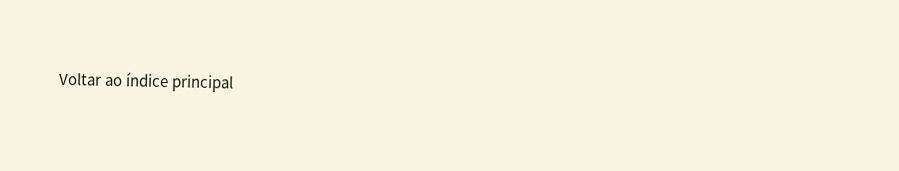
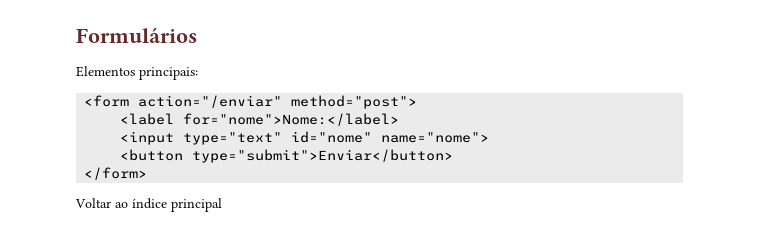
(58, 78) none -> [76,27,197,43] [76,66,198,80] [84,95,418,109] [120,113,400,126] [120,131,490,145] [120,149,454,163] [84,167,148,180] Formulários // Elementos principais: // <form action="/enviar" method="post"> // <label for="nome">Nome:</label> // <input type="text" id="nome" name="nome"> // <button type="submit">Enviar</button> // </form> //

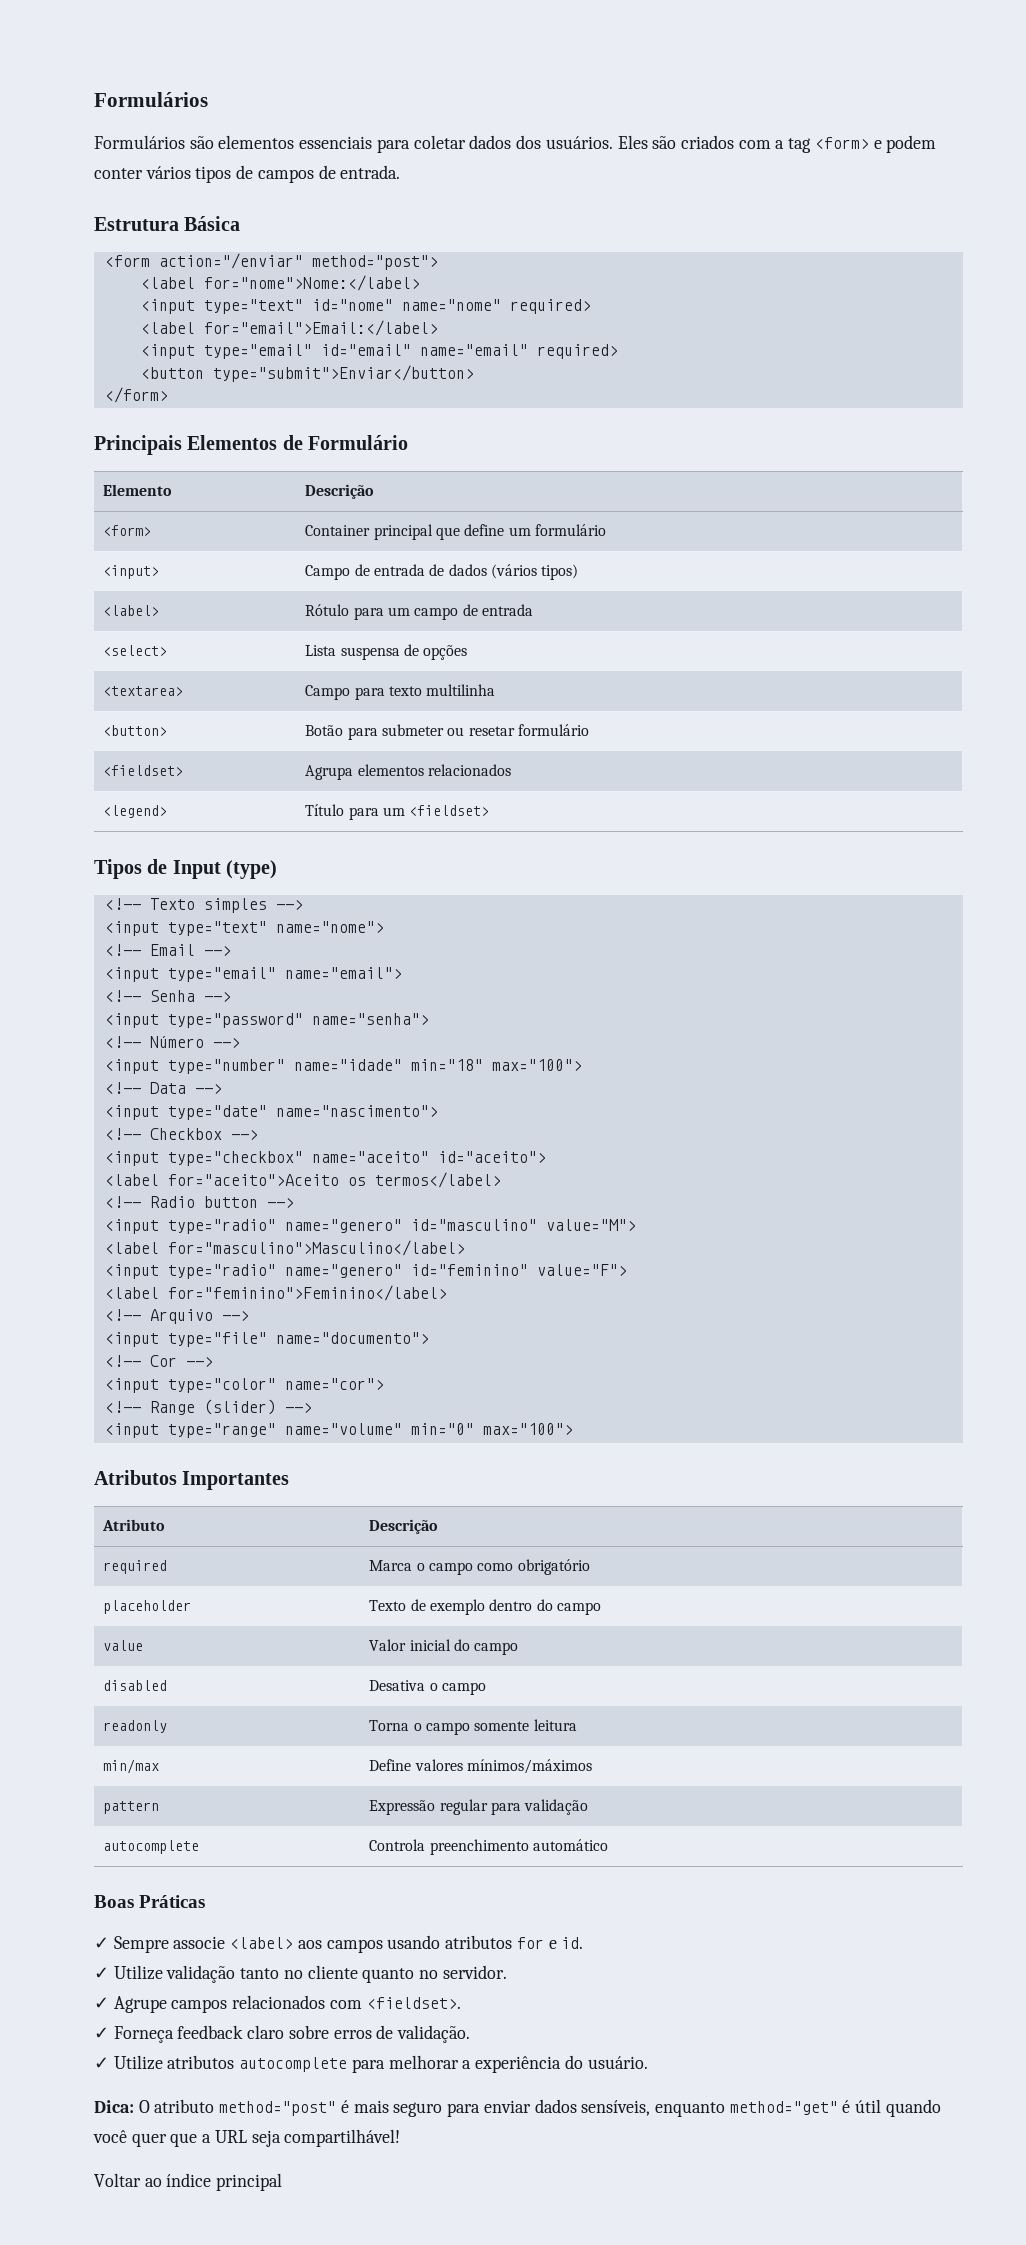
[76,66,198,80] Elementos principais: -> [94,135,937,153] [94,165,401,183] [94,216,241,231] Formulários são elementos essenciais para coletar dados dos usuários. Eles são criados com a tag <form> e podem conter vários tipos de campos de entrada. // Estrutura Básica
[381,132,490,143] [120,149,454,163] [84,167,148,180] name="nome"> // <button type="submit">Enviar</button> // </form> -> [401,299,591,314] [140,320,438,336] [140,344,618,359] [140,365,474,382] [104,387,168,403] [94,435,409,455] [103,484,173,496] [305,484,375,499] [103,525,152,536] [305,524,606,540] [103,565,160,579] [305,564,579,580] [103,605,160,616] [305,604,533,620] [103,645,168,656] [305,644,468,660] [103,686,184,696] [305,684,496,700] [103,725,168,736] [305,724,589,740] [103,765,184,776] [305,764,511,780] [103,805,168,818] [305,804,490,820] [94,859,278,879] [104,898,303,913] [104,921,384,936] [104,944,231,956] [104,967,402,982] [104,990,231,1002] [104,1013,429,1028] [104,1036,240,1048] [104,1059,582,1074] [104,1082,222,1094] [104,1105,438,1120] [104,1128,258,1140] [104,1151,546,1166] [104,1172,501,1188] [104,1196,294,1208] [104,1219,636,1234] [104,1240,465,1256] [104,1264,627,1279] [104,1285,447,1301] [104,1309,249,1324] [104,1332,429,1347] [104,1355,213,1367] [104,1378,384,1393] [104,1399,312,1415] [104,1423,573,1438] [94,1470,290,1490] [102,1519,166,1531] [369,1519,439,1534] [103,1560,168,1574] [369,1559,590,1575] [103,1600,192,1614] [369,1599,601,1615] [103,1640,144,1651] [369,1639,519,1655] [103,1680,168,1691] [369,1680,486,1695] [103,1720,168,1733] [369,1719,577,1735] [103,1759,160,1774] [369,1759,592,1774] [103,1801,160,1814] [369,1799,589,1815] [103,1840,200,1854] [369,1839,608,1855] [94,1895,206,1908] [94,1935,584,1953] [94,1965,507,1983] [94,1995,461,2013] [94,2025,471,2043] [94,2055,648,2073] [94,2099,941,2117] [93,2129,401,2147] name="nome" required> // <label for="email">Email:</label> // <input type="email" id="email" name="email" required> // <button type="submit">Enviar</button> // </form> // Principais Elementos de Formulário // Elemento | Descrição // <form> | Container principal que define um formulário // <input> | Campo de entrada de dados (vários tipos) // <label> | Rótulo para um campo de entrada // <select> | Lista suspensa de opções // <textarea> | Campo para texto multilinha // <button> | Botão para submeter ou resetar formulário // <fieldset> | Agrupa elementos relacionados // <legend> | Título para um <fieldset> // Tipos de Input (type) // <!-- Texto simples --> // <input type="text" name="nome"> // <!-- Email --> // <input type="email" name="email"> // <!-- Senha --> // <input type="password" name="senha"> // <!-- Número --> // <input type="number" name="idade" min="18" max="100"> // <!-- Data --> // <input type="date" name="nascimento"> // <!-- Checkbox --> // <input type="checkbox" name="aceito" id="aceito"> // <label for="aceito">Aceito os termos</label> // <!-- Radio button --> // <input type="radio" name="genero" id="masculino" value="M"> // <label for="masculino">Masculino</label> // <input type="radio" name="genero" id="feminino" value="F"> // <label for="feminino">Feminino</label> // <!-- Arquivo --> // <input type="file" name="documento"> // <!-- Cor --> // <input type="color" name="cor"> // <!-- Range (slider) --> // <input type="range" name="volume" min="0" max="100"> // Atributos Importantes // Atributo | Descrição // required | Marca o campo como obrigatório // placeholder | Texto de exemplo dentro do campo // value | Valor inicial do campo // disabled | Desativa o campo // readonly | Torna o campo somente leitura // min/max | Define valores mínimos/máximos // pattern | Expressão regular para validação // autocomplete | Controla preenchimento automático // Boas Práticas // ✓ Sempre associe <label> aos campos usando atributos for e id. // ✓ Utilize validação tanto no cliente quanto no servidor. // ✓ Agrupe campos relacionados com <fieldset>. // ✓ Forneça feedback claro sobre erros de validação. // ✓ Utilize atributos autocomplete para melhorar a experiência do usuário. // Dica: O atributo method="post" é mais seguro para enviar dados sensíveis, enquanto method="get" é útil quando você quer que a URL seja compartilhável!

